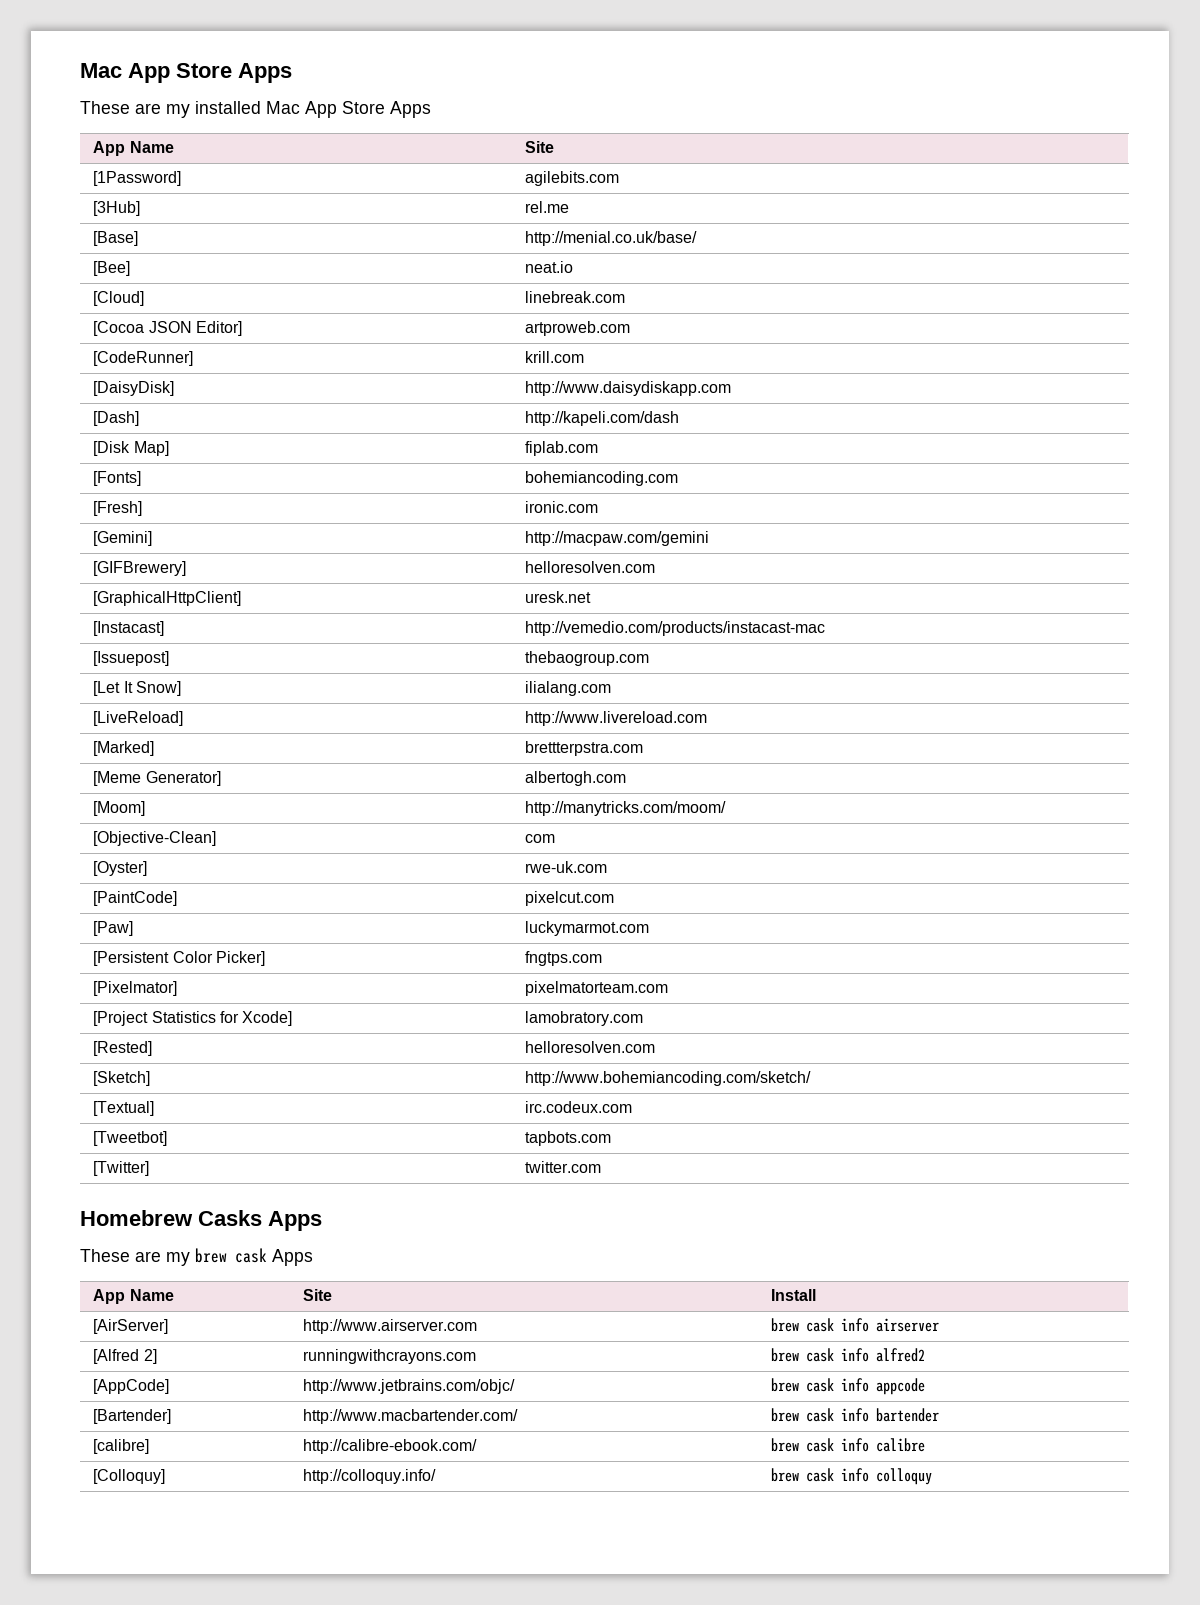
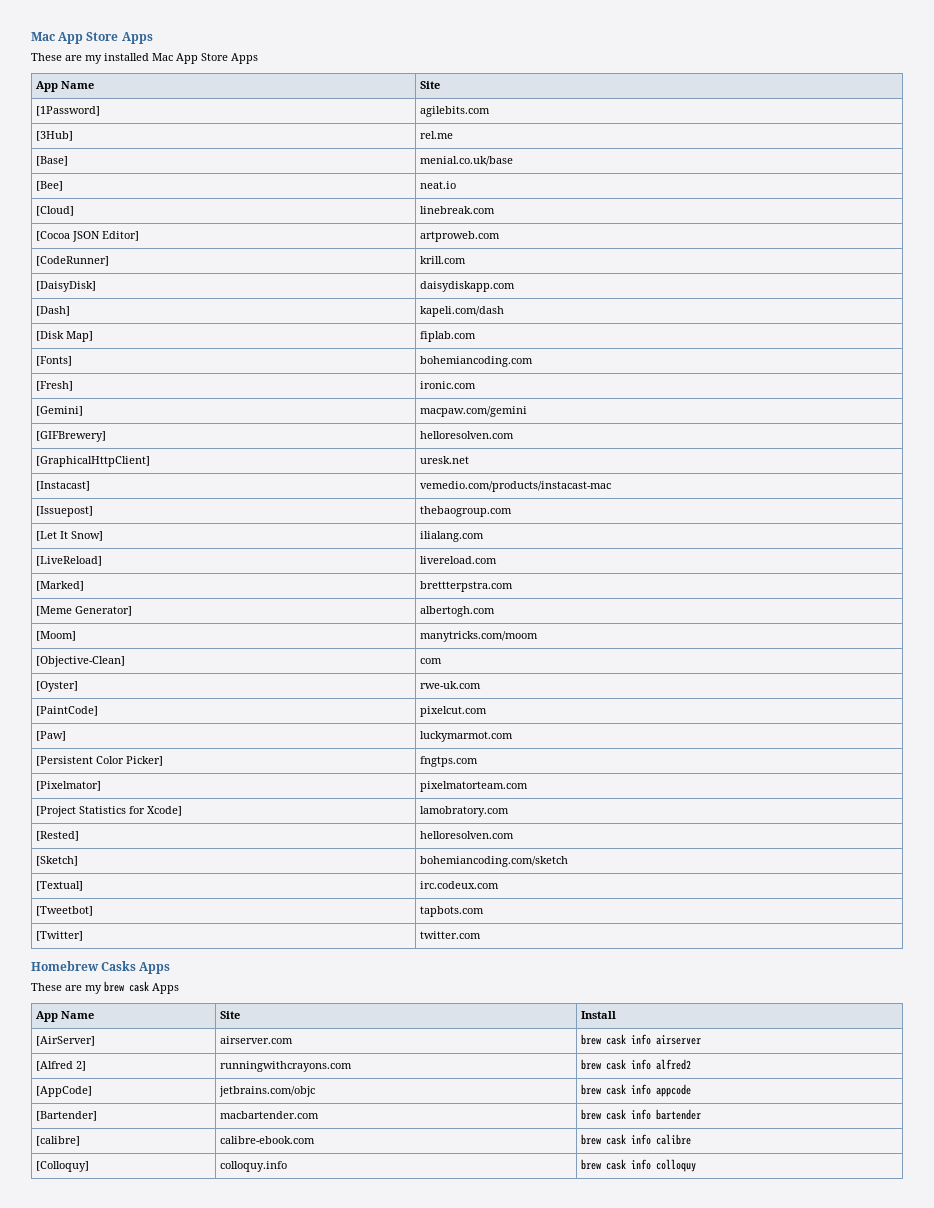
[525,231,698,246] http://menial.co.uk/base/ -> [420,156,514,166] menial.co.uk/base
[525,381,732,396] http://www.daisydiskapp.com -> [420,281,516,292] daisydiskapp.com
[525,411,680,426] http://kapeli.com/dash -> [420,306,505,317] kapeli.com/dash
[525,531,710,546] http://macpaw.com/gemini -> [420,406,528,417] macpaw.com/gemini
[525,621,826,636] http://vemedio.com/products/instacast-mac -> [420,481,612,492] vemedio.com/products/instacast-mac
[525,711,708,726] http://www.livereload.com -> [420,556,498,564] livereload.com
[525,801,727,816] http://manytricks.com/moom/ -> [420,631,539,642] manytricks.com/moom
[525,1071,812,1086] http://www.bohemiancoding.com/sketch/ -> [420,856,569,867] bohemiancoding.com/sketch
[303,1319,478,1334] http://www.airserver.com -> [220,1036,294,1044] airserver.com
[303,1379,516,1394] http://www.jetbrains.com/objc/ -> [219,1086,316,1097] jetbrains.com/objc
[303,1409,519,1424] http://www.macbartender.com/ -> [220,1111,320,1119] macbartender.com
[303,1439,478,1454] http://calibre-ebook.com/ -> [220,1136,316,1144] calibre-ebook.com
[303,1469,437,1484] http://colloquy.info/ -> [220,1161,288,1172] colloquy.info

